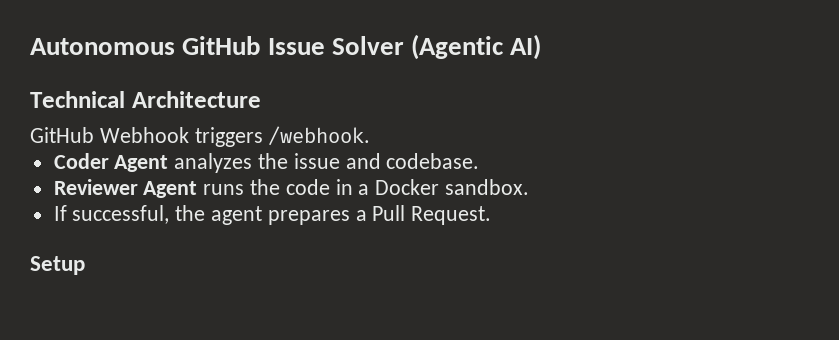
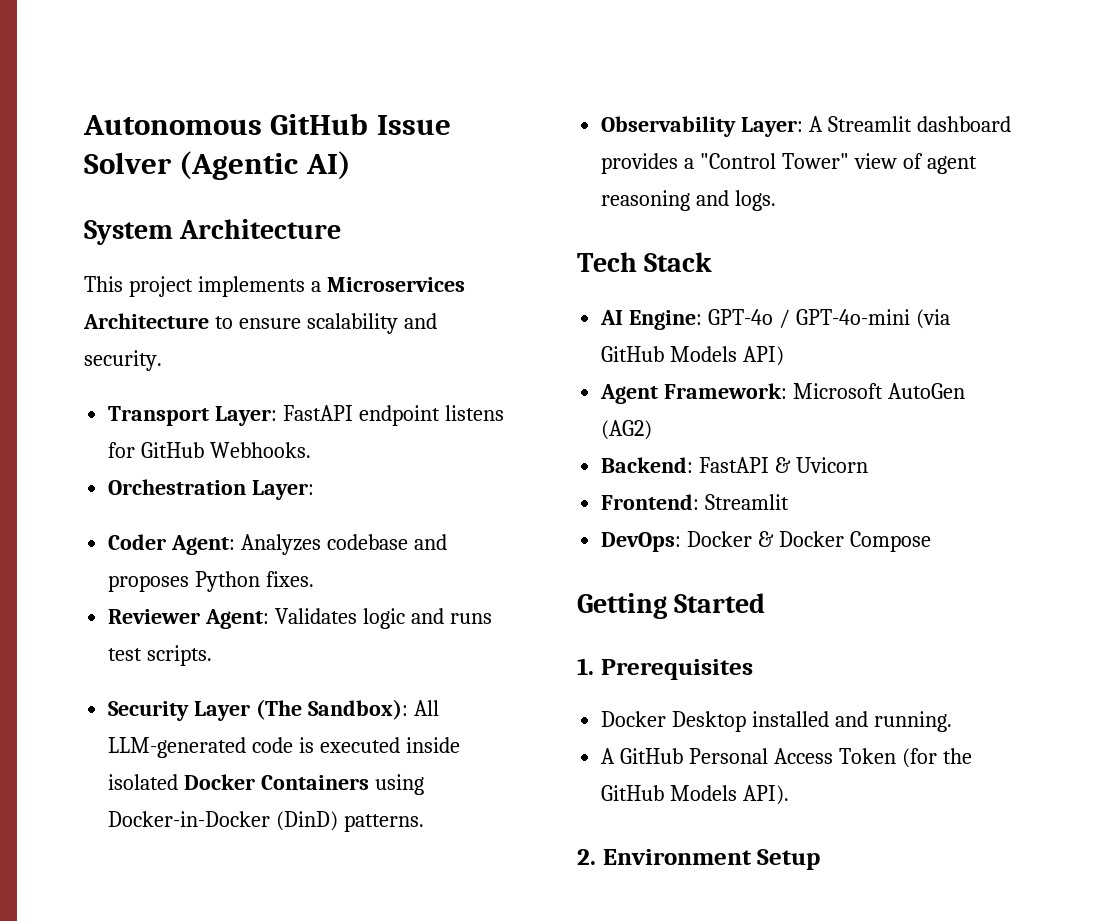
[30,91,125,108] Technical -> [84,220,173,245] System
[30,126,371,147] [53,153,480,173] [53,179,530,198] [53,205,492,225] GitHub Webhook triggers /webhook. // Coder Agent analyzes the issue and codebase. // Reviewer Agent runs the code in a Docker sandbox. // If successful, the agent prepares a Pull Request. // -> [84,276,465,297] [83,313,437,334] [84,350,162,371] [108,405,504,426] [108,442,312,458] [108,479,315,500] [108,534,447,555] [108,571,315,592] [108,608,492,629] [108,645,213,666] [108,699,439,721] [108,737,460,758] [108,774,425,795] [108,811,425,832] [601,116,1011,137] [601,153,977,174] [601,190,777,211] [577,252,713,272] [600,309,950,330] [601,346,785,366] [600,383,966,404] [601,420,653,440] [601,457,869,473] [601,494,790,510] [601,531,931,552] [577,593,766,619] [577,658,753,680] [601,711,952,732] [601,748,972,768] [601,785,790,805] [577,849,752,865] This project implements a Microservices Architecture to ensure scalability and security. // Transport Layer: FastAPI endpoint listens for GitHub Webhooks. // Orchestration Layer: // Coder Agent: Analyzes codebase and proposes Python fixes. // Reviewer Agent: Validates logic and runs test scripts. // Security Layer (The Sandbox): All LLM-generated code is executed inside isolated Docker Containers using Docker-in-Docker (DinD) patterns. // Observability Layer: A Streamlit dashboard provides a "Control Tower" view of agent reasoning and logs. // Tech Stack // AI Engine: GPT-4o / GPT-4o-mini (via GitHub Models API) // Agent Framework: Microsoft AutoGen (AG2) // Backend: FastAPI & Uvicorn // Frontend: Streamlit // DevOps: Docker & Docker Compose // Getting Started // 1. Prerequisites // Docker Desktop installed and running. // A GitHub Personal Access Token (for the GitHub Models API). // 2. Environment

